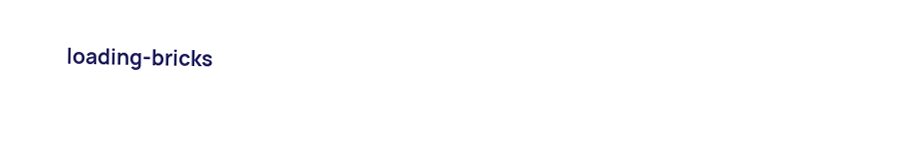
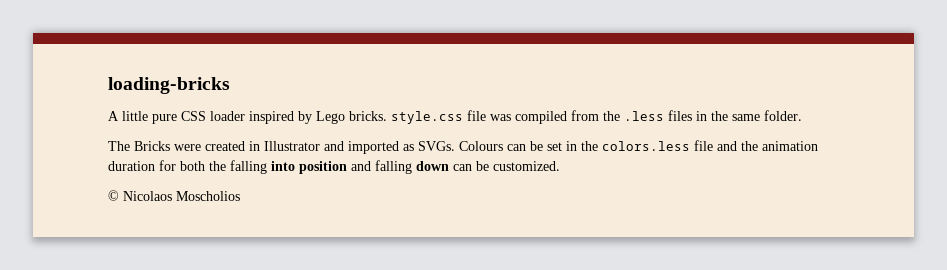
(213, 59) none -> [108,110,802,124] [108,140,818,154] [108,160,560,174] [108,190,240,201] // A little pure CSS loader inspired by Lego bricks. style.css file was compiled from the .less files in the same folder. // The Bricks were created in Illustrator and imported as SVGs. Colours can be set in the colors.less file and the animation duration for both the falling into position and falling down can be customized. // © Nicolaos Moscholios

